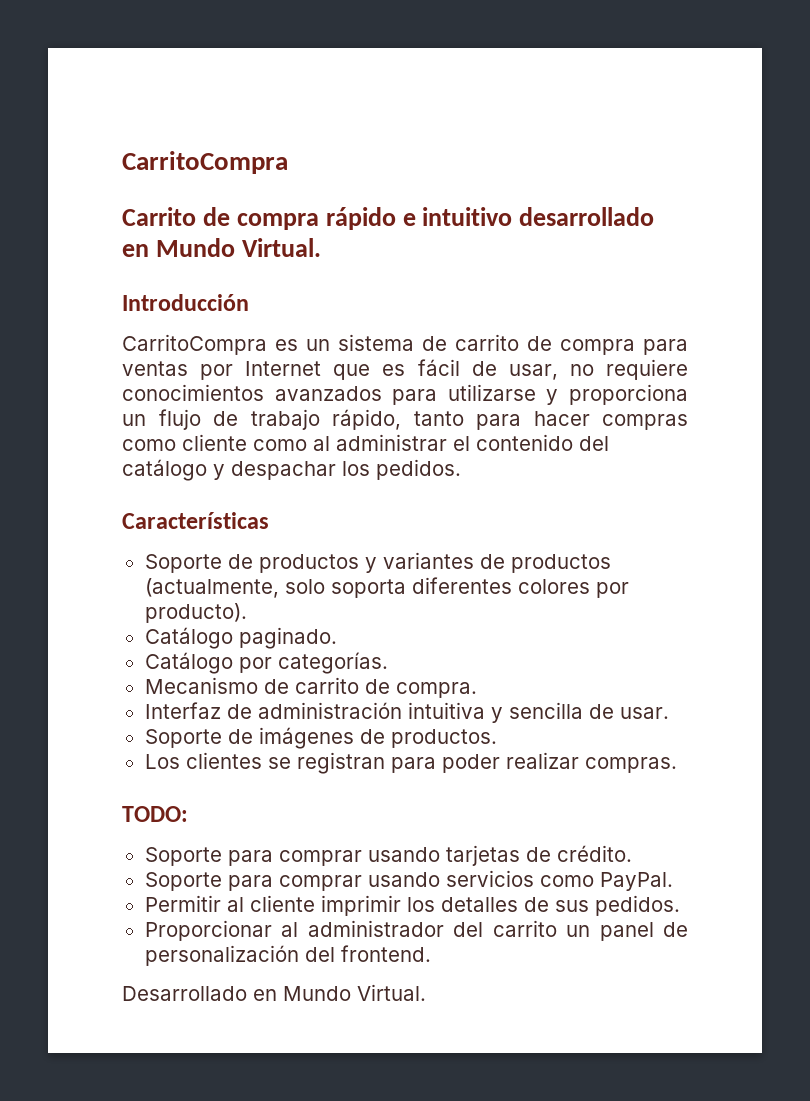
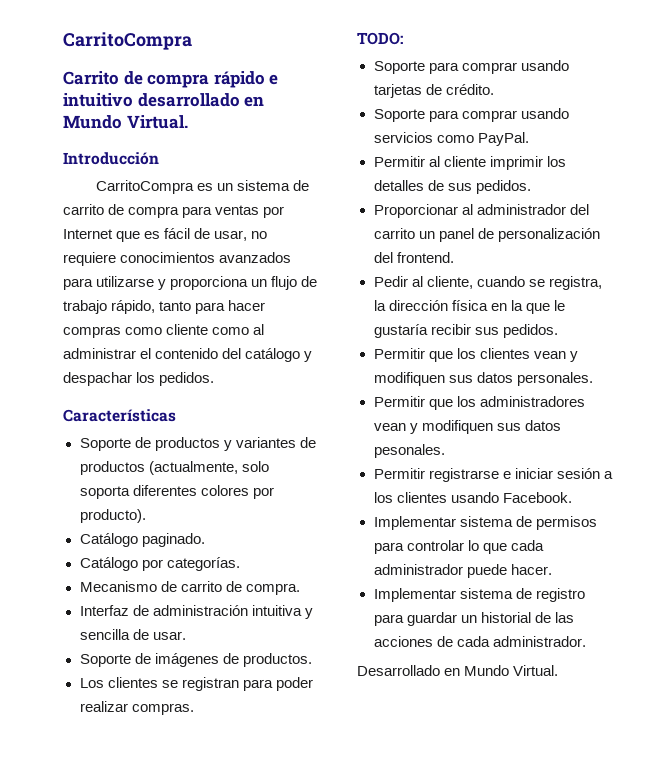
(431, 953) none -> [373,276,602,290] [373,300,565,314] [373,324,558,338] [373,348,578,362] [373,372,593,386] [373,396,585,410] [373,420,561,434] [373,444,445,458] [373,468,613,482] [373,492,572,503] [373,516,597,530] [373,540,544,554] [373,564,552,578] [373,588,585,602] [373,612,574,626] [373,636,586,647] // Pedir al cliente, cuando se registra, la dirección física en la que le gustaría recibir sus pedidos. // Permitir que los clientes vean y modifiquen sus datos personales. // Permitir que los administradores vean y modifiquen sus datos pesonales. // Permitir registrarse e iniciar sesión a los clientes usando Facebook. // Implementar sistema de permisos para controlar lo que cada administrador puede hacer. // Implementar sistema de registro para guardar un historial de las acciones de cada administrador.

